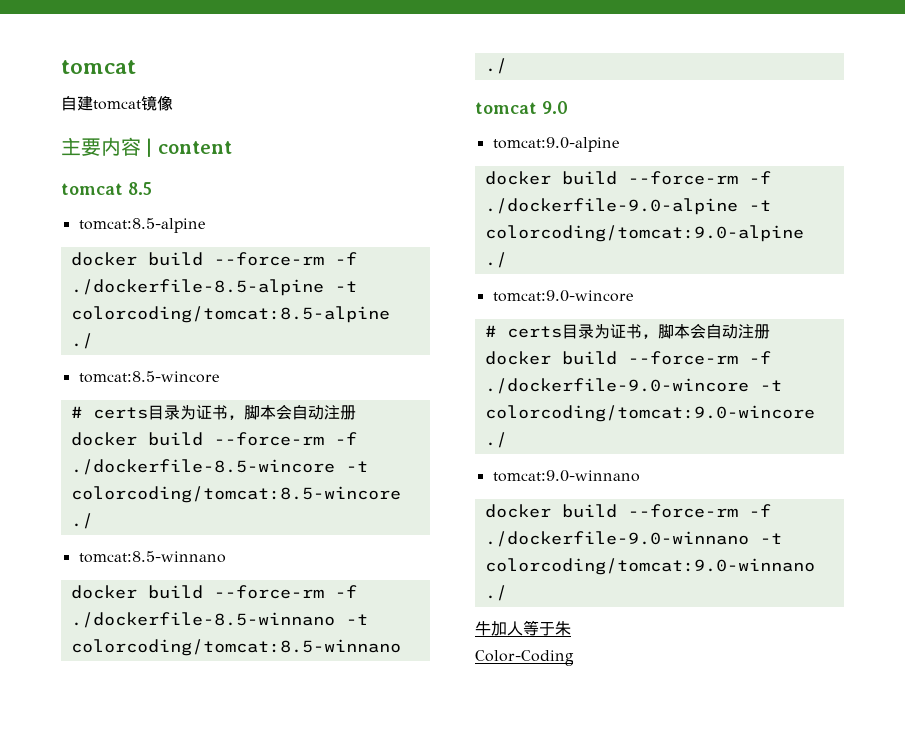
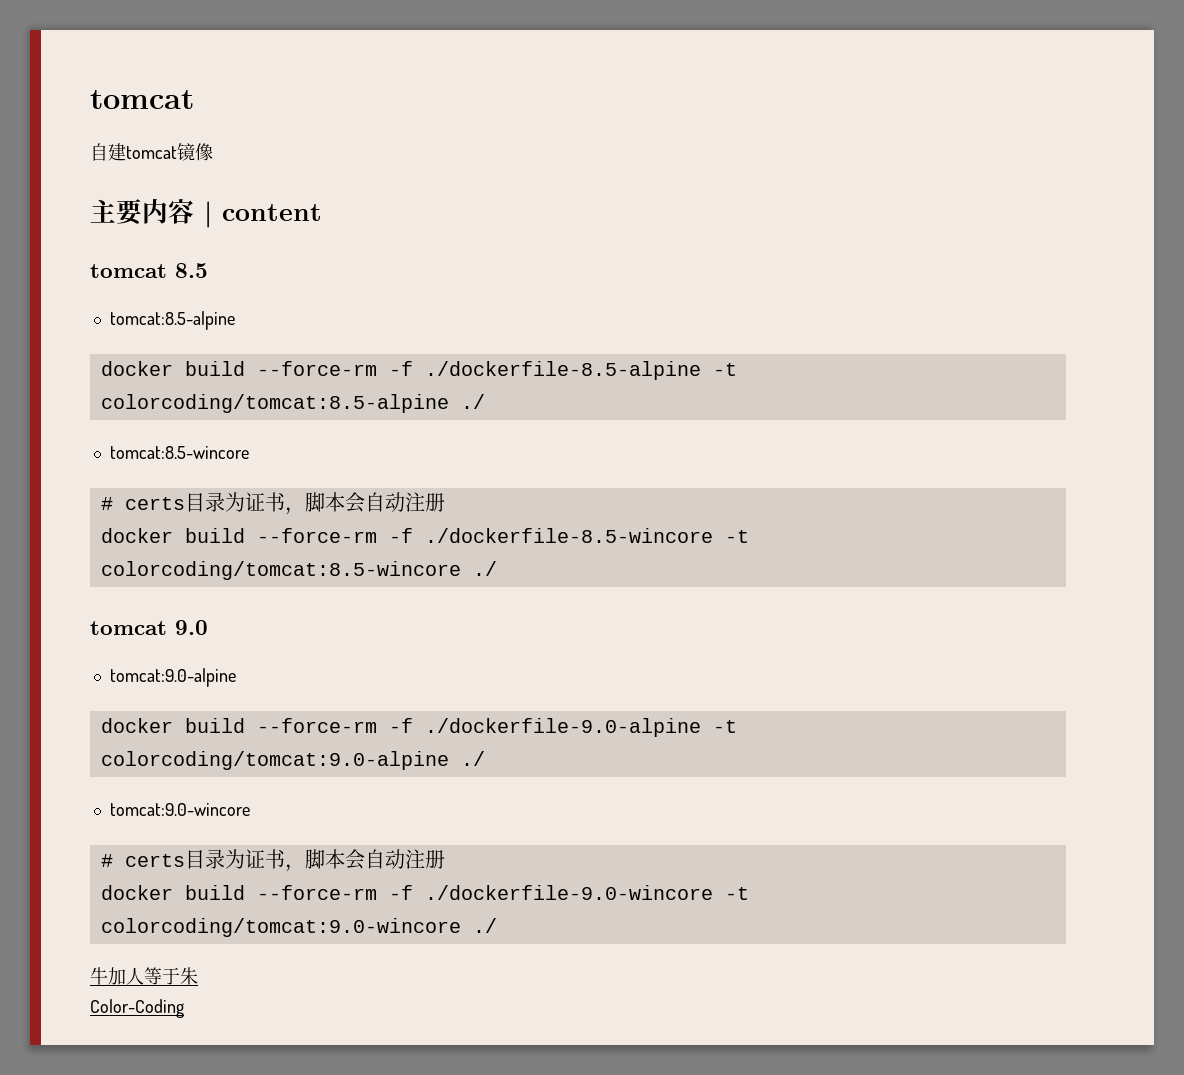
[78,551,226,563] [70,585,357,599] [70,612,368,628] [70,639,401,656] [484,58,507,74] // tomcat:8.5-winnano // docker build --force-rm -f ./dockerfile-8.5-winnano -t colorcoding/tomcat:8.5-winnano ./ -> (497, 568) none
[492,470,640,482] [484,504,771,518] [484,531,782,547] [484,558,815,575] [484,585,507,601] // tomcat:9.0-winnano // docker build --force-rm -f ./dockerfile-9.0-winnano -t colorcoding/tomcat:9.0-winnano ./ -> (497, 925) none

